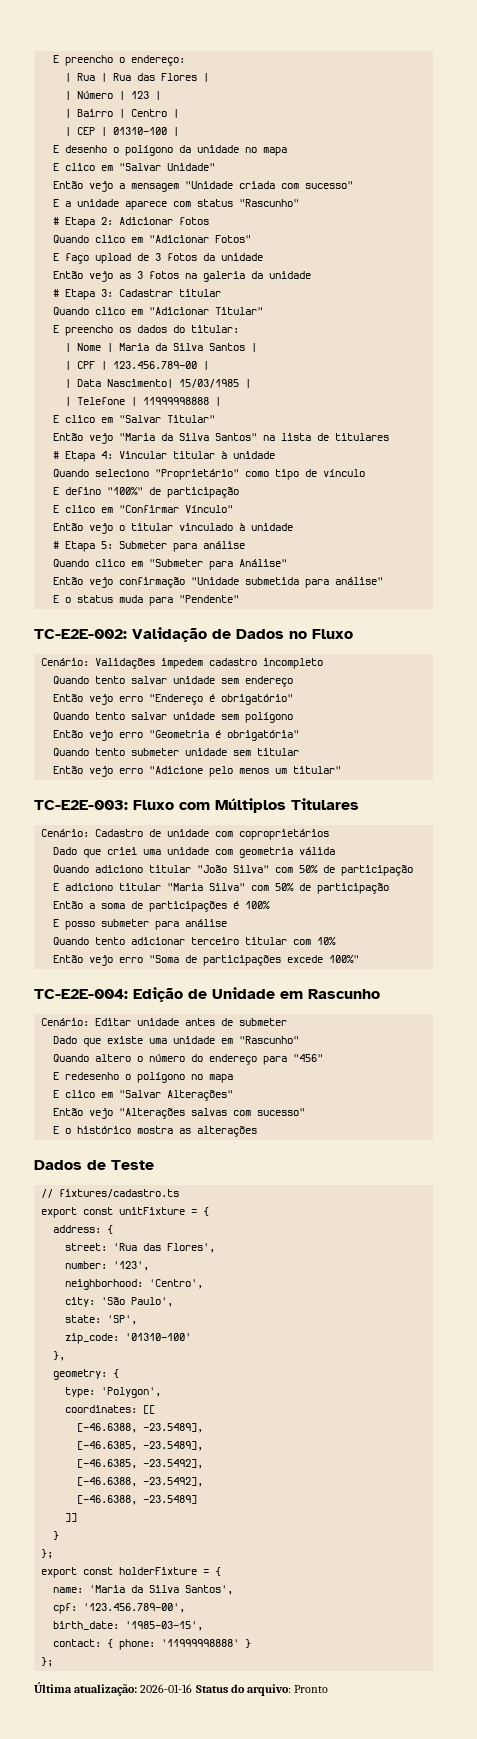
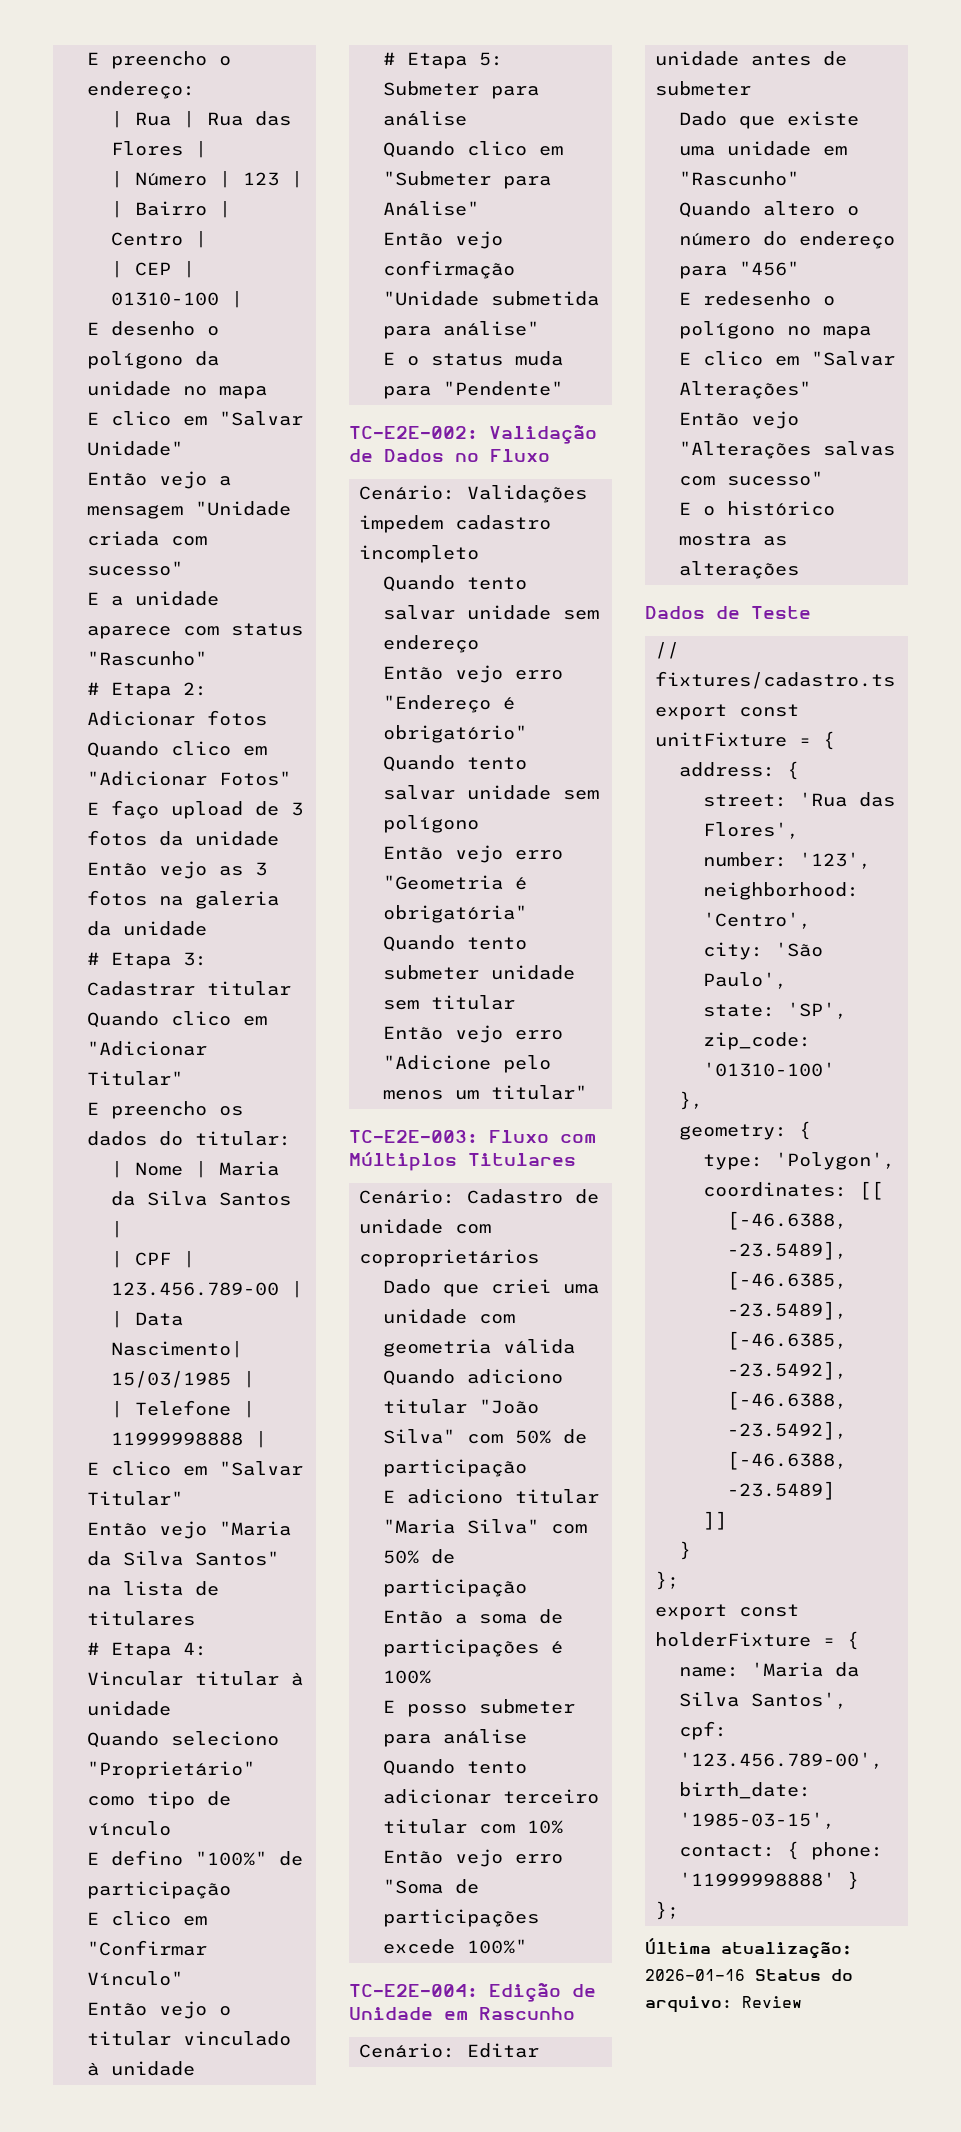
[294,1685,329,1693] Pronto -> [742,1996,802,2008] Review

